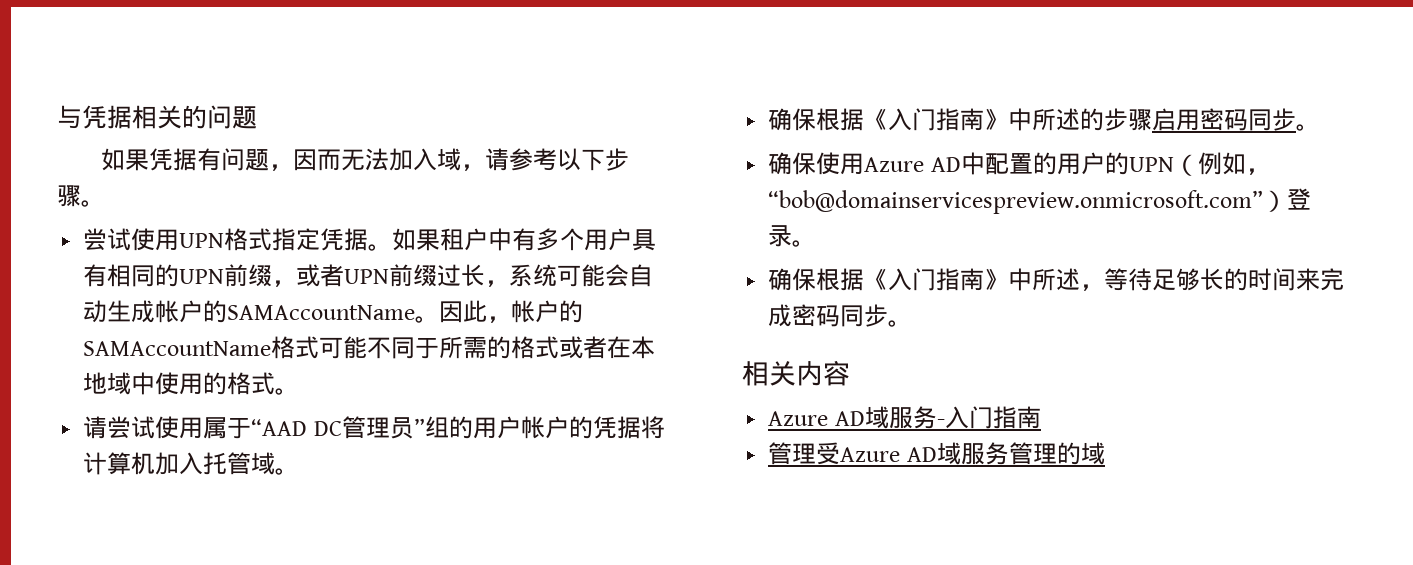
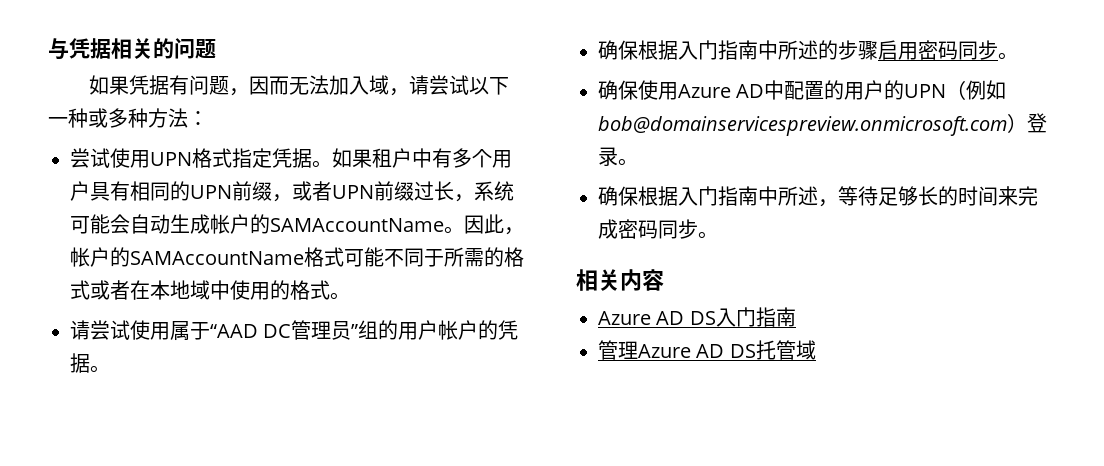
[509,148,630,171] [57,185,105,207] 参考以下步骤。 -> [428,75,509,95] [48,108,208,128] 尝试以下一种或多种方法：
[640,416,665,439] [83,452,300,475] [768,108,1009,131] 将计算机加入托管域。 // 确保根据《入门指南》 -> [90,365,110,373] [598,40,758,60] 。 // 确保根据入门指南
[1245,168,1270,175] [768,190,1264,214] ，“bob@domainservicespreview.onmicrosoft.com” -> [598,116,1007,136] bob@domainservicespreview.onmicrosoft.com
[864,268,1009,291] 《入门指南》 -> [678,186,758,206] 入门指南
[864,406,945,429] 域服务- -> [689,311,716,325] DS
[816,442,1081,465] 受Azure AD域服务管理的 -> [638,340,796,360] Azure AD DS托管

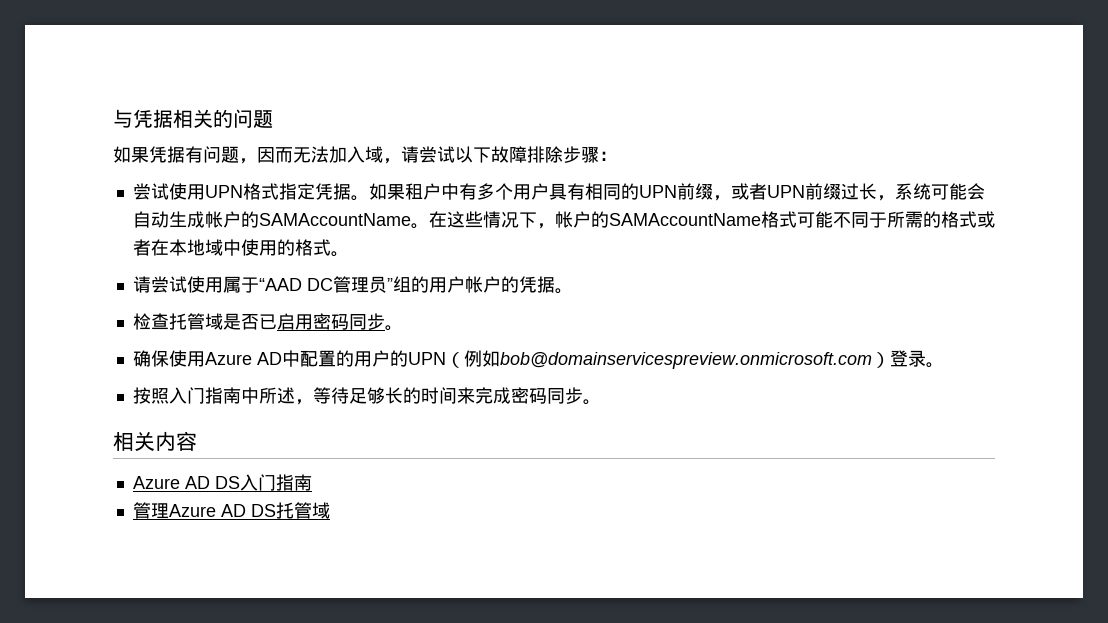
[48,108,188,128] 一种或多种方法 -> [491,146,599,163] 故障排除步骤
[464,214,504,234] 因此 -> [428,211,537,228] 在这些情况下
[598,40,878,60] 确保根据入门指南中所述的步骤 -> [132,313,277,330] 检查托管域是否已
[598,186,678,206] 确保根据 -> [132,387,169,404] 按照

